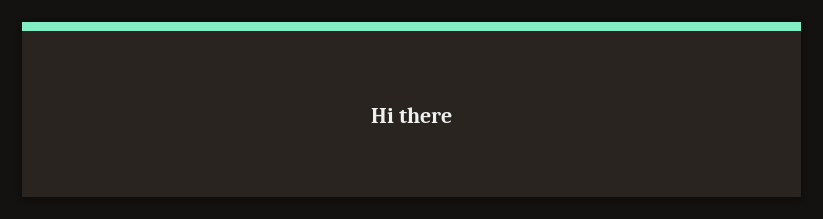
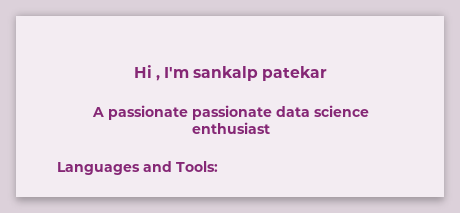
[399,107,453,123] there -> [155,66,328,81] [91,105,369,120] [191,122,270,134] [57,161,218,175] , I'm sankalp patekar // A passionate passionate data science enthusiast // Languages and Tools:

